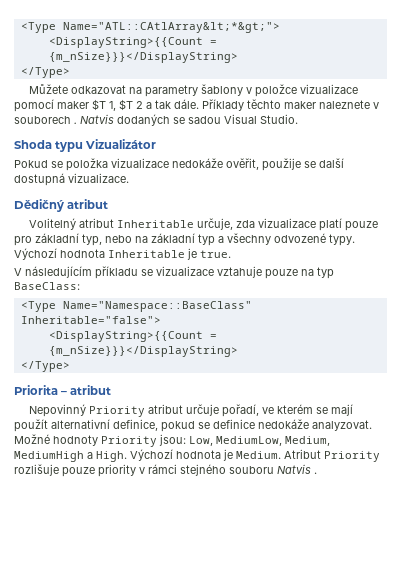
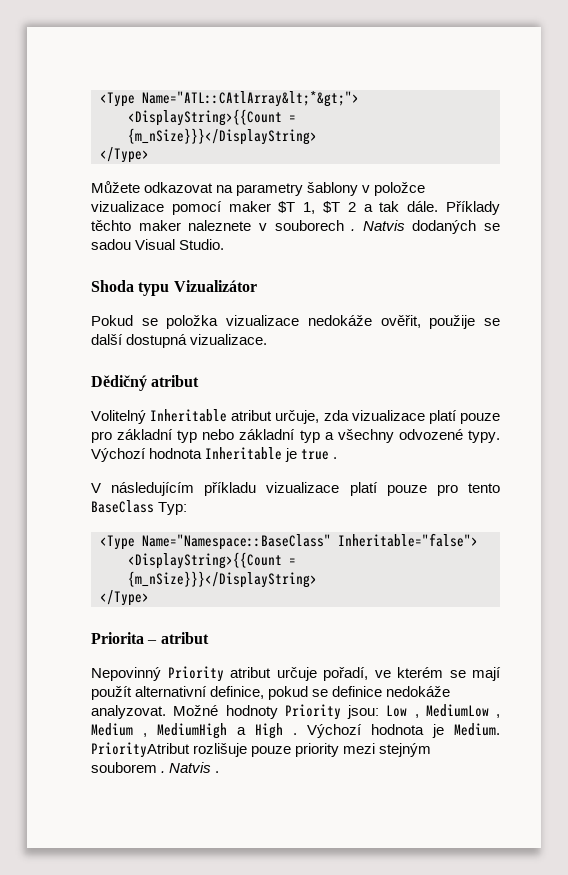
[79,218,195,228] atribut Inheritable -> [150,409,273,422] Inheritable atribut
[82,234,148,246] typ, nebo na -> [177,429,235,443] typ nebo
[200,250,231,258] true. -> [301,449,338,460] true .
[141,266,334,279] [14,282,80,290] se vizualizace vztahuje pouze na typ BaseClass: -> [266,482,501,496] [91,500,188,515] vizualizace platí pouze pro tento BaseClass Typ:
[189,436,330,446] [14,451,127,462] Low, MediumLow, Medium, MediumHigh a High. -> [386,704,500,718] [91,723,297,739] Low , MediumLow , Medium , MediumHigh a High .
[284,449,380,462] Atribut Priority -> [91,742,190,758] PriorityAtribut
[139,464,274,476] v rámci stejného souboru -> [343,743,432,757] [91,762,166,773] mezi stejným souborem .

